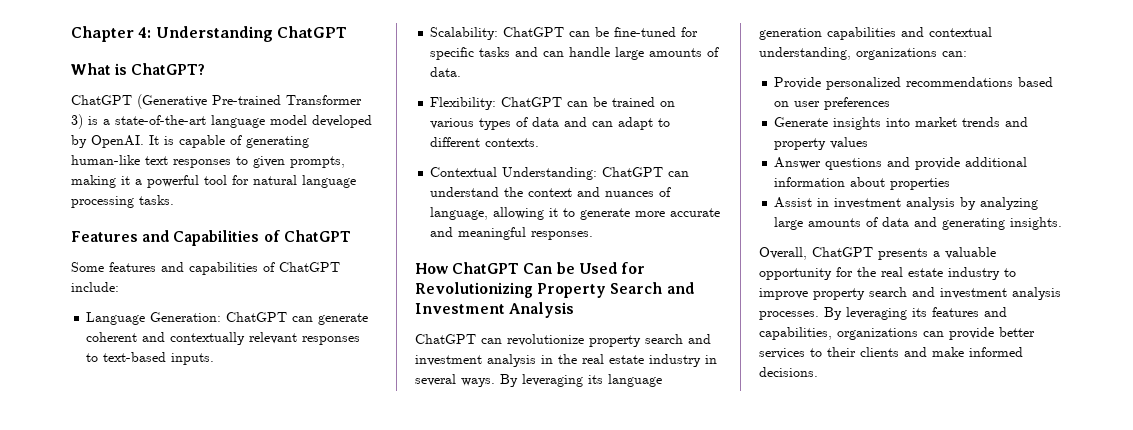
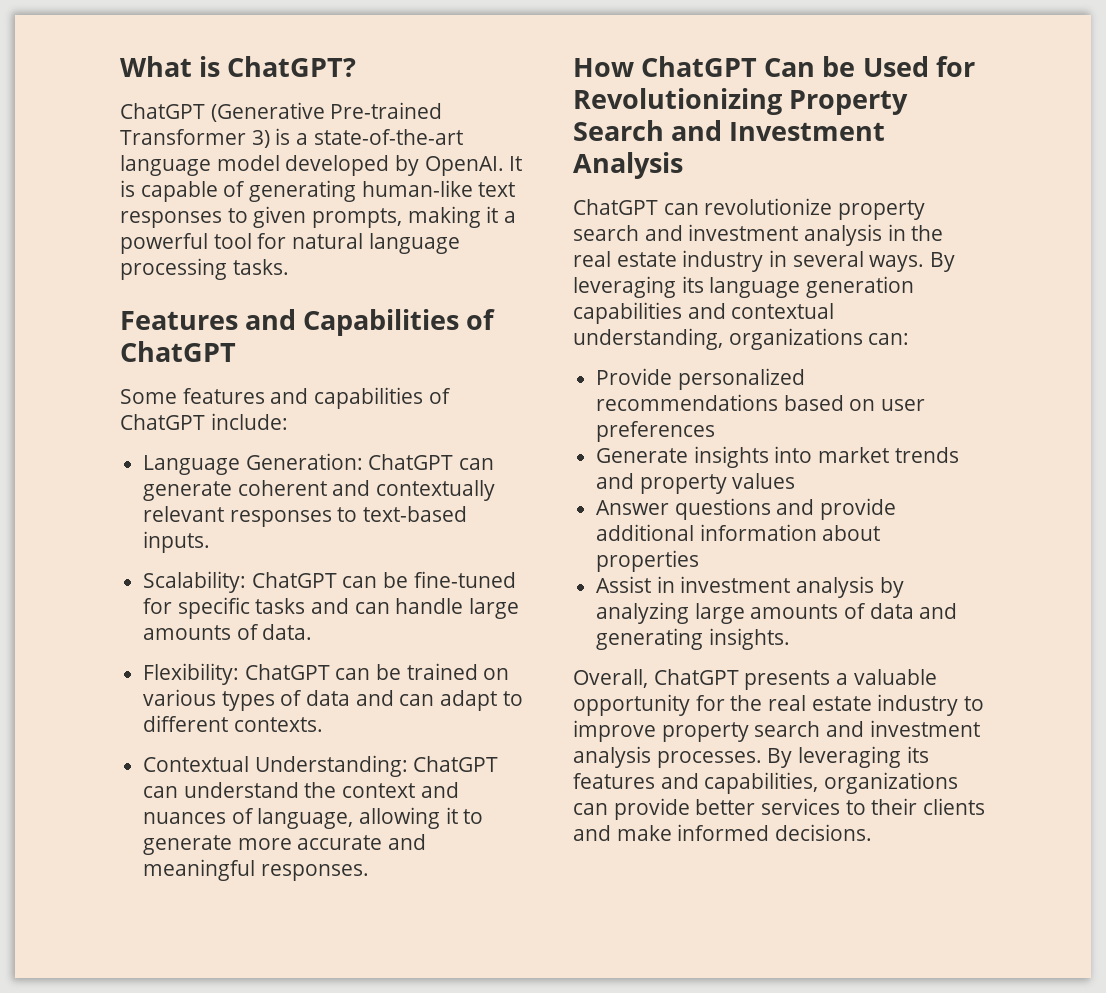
[71,26,347,42] Chapter 4: Understanding ChatGPT // -> (120, 66) none

